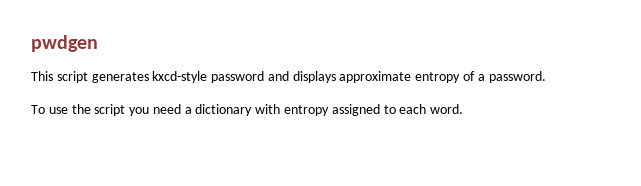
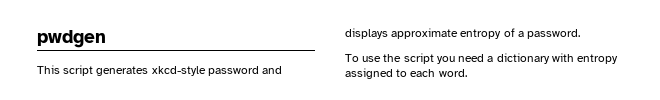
[152,71,208,83] kxcd-style -> [151,66,206,76] xkcd-style

